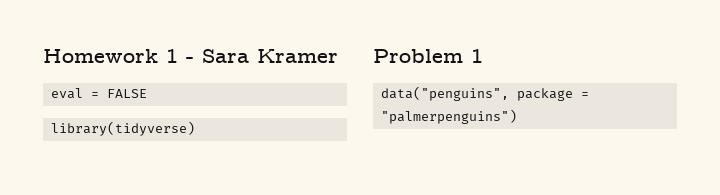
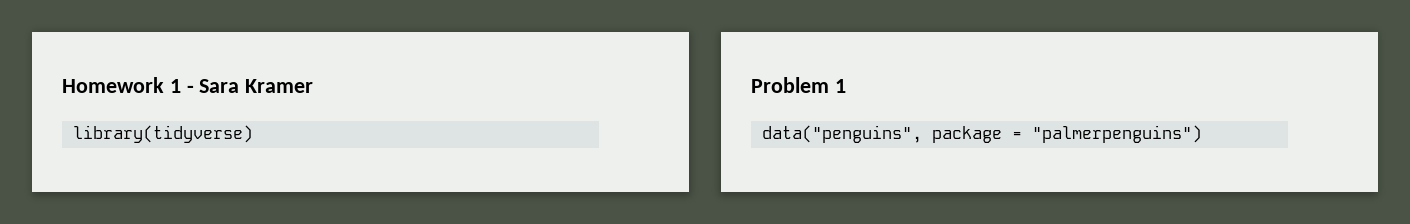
[51,88,148,99] // eval = FALSE -> (314, 86) none

